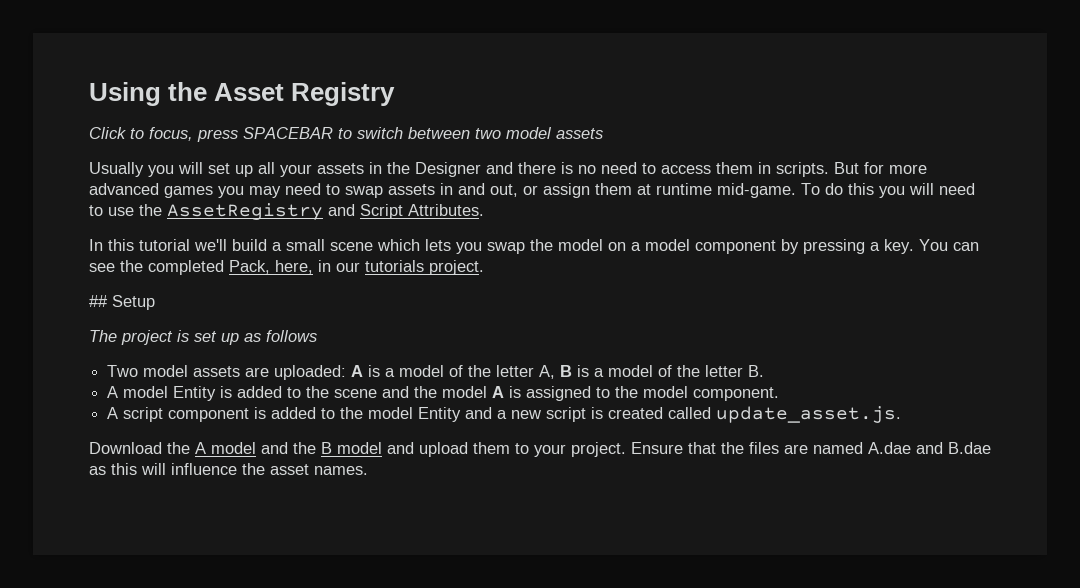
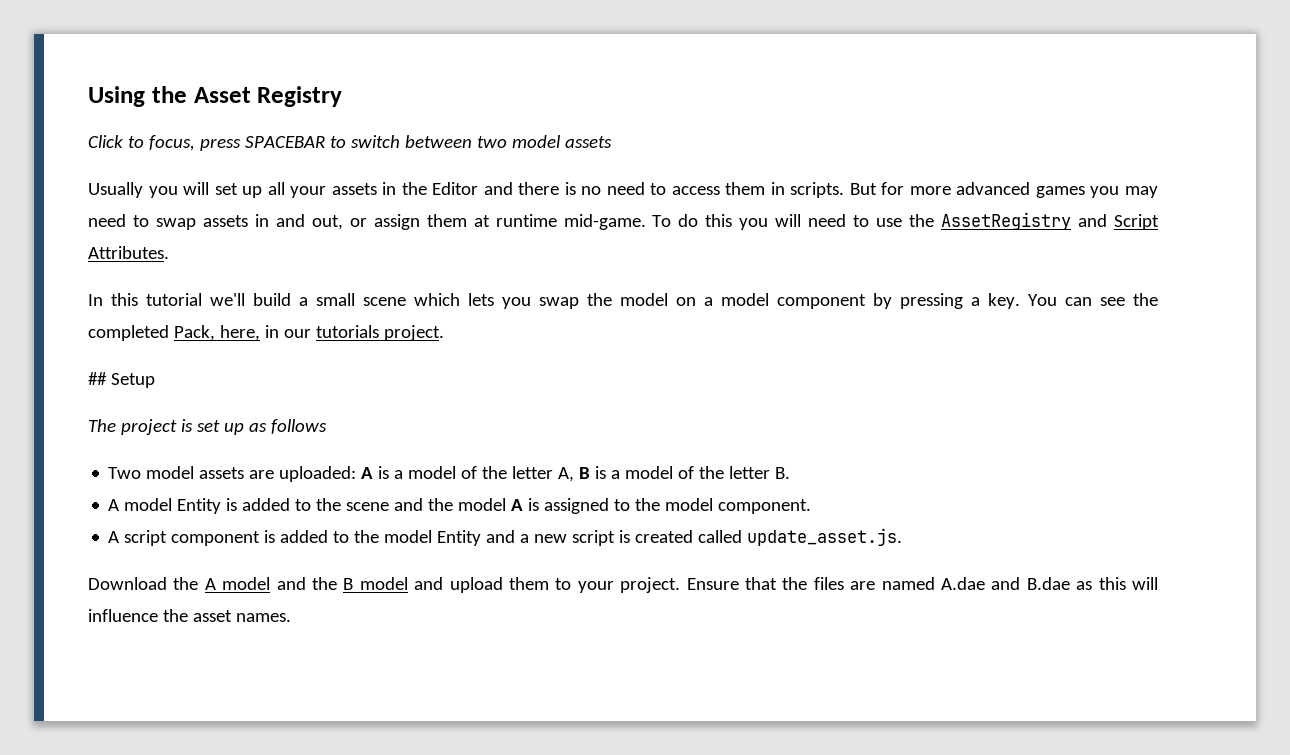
[415,162,481,177] Designer -> [432,182,479,195] Editor

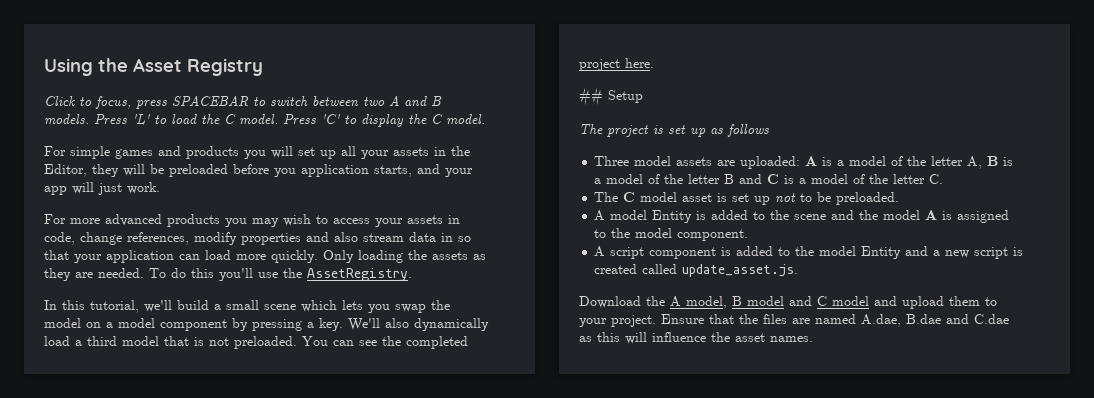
[511,135,612,148] [88,182,143,198] model assets // Usually -> [389,96,442,107] [44,114,485,127] [44,146,239,159] A and B models. Press 'L' to load the C model. Press 'C' to display the C model. // For simple games and products
[432,182,1158,198] [88,212,1160,230] [88,246,169,259] Editor and there is no need to access them in scripts. But for more advanced games you may need to swap assets in and out, or assign them at runtime mid-game. To do this you will need to use the AssetRegistry and Script Attributes. -> [44,164,473,177] [44,182,160,195] [44,214,460,227] [44,232,471,245] [44,250,486,263] [44,268,412,281] Editor, they will be preloaded before you application starts, and your app will just work. // For more advanced products you may wish to access your assets in code, change references, modify properties and also stream data in so that your application can load more quickly. Only loading the assets as they are needed. To do this you'll use the AssetRegistry.
[146,293,202,306] tutorial -> [90,300,139,313] tutorial,
(1020, 301) none -> [348,318,489,331] [44,336,297,349] We'll also dynamically load a third model that is not preloaded.
[173,325,444,341] Pack, here, in our tutorials project. -> [579,58,654,71] project here.
[108,467,142,479] Two -> [594,156,630,166] Three
[775,467,791,479] B. -> [724,174,944,184] [594,192,900,205] B and C is a model of the letter C. // The C model asset is set up not to be preloaded.
[222,577,354,590] model and the B -> [686,296,827,309] model, B model and C
[940,577,1070,590] A.dae and B.dae -> [861,314,1009,327] A.dae, B.dae and C.dae

